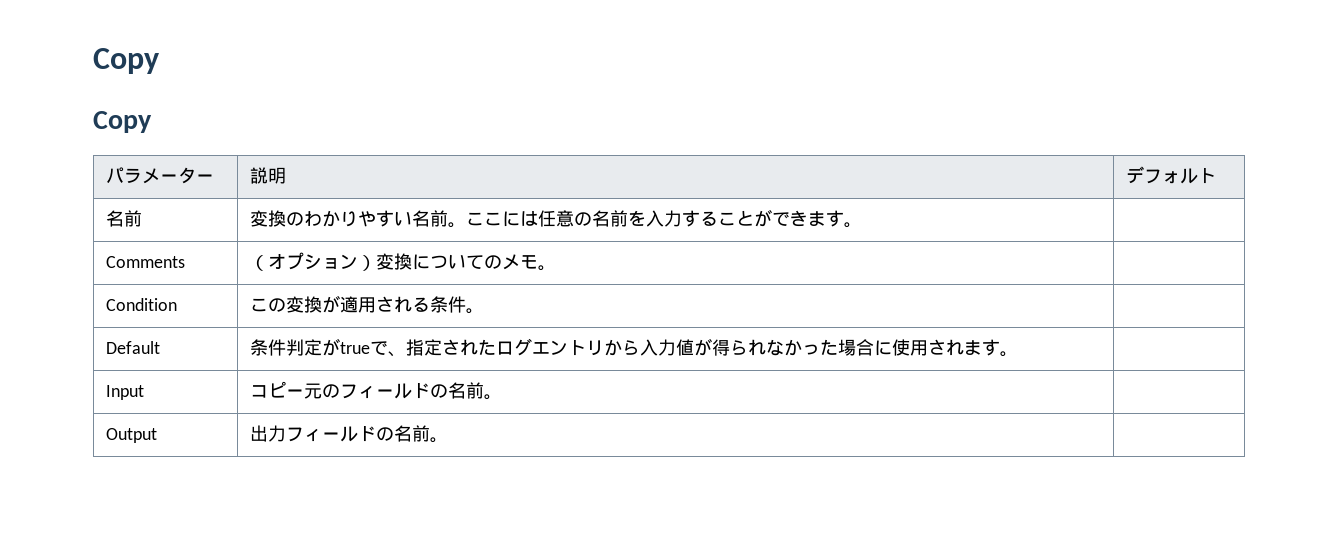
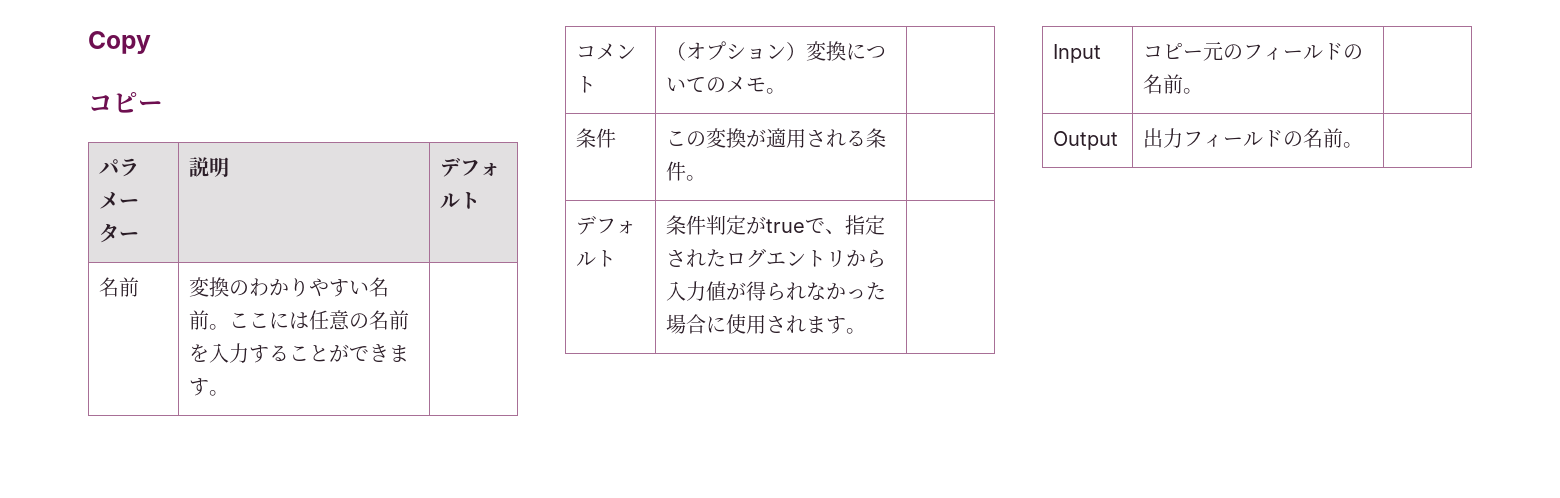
[93,48,159,74] [93,111,152,133] Copy // Copy -> [88,31,151,54] [88,92,163,113] Copy // コピー
[105,256,185,268] Comments -> [575,43,636,60] [575,76,596,93] コメント
[105,298,177,311] Condition -> [575,128,616,148] 条件
[105,341,160,354] Default -> [575,215,636,235] [575,250,616,267] デフォルト

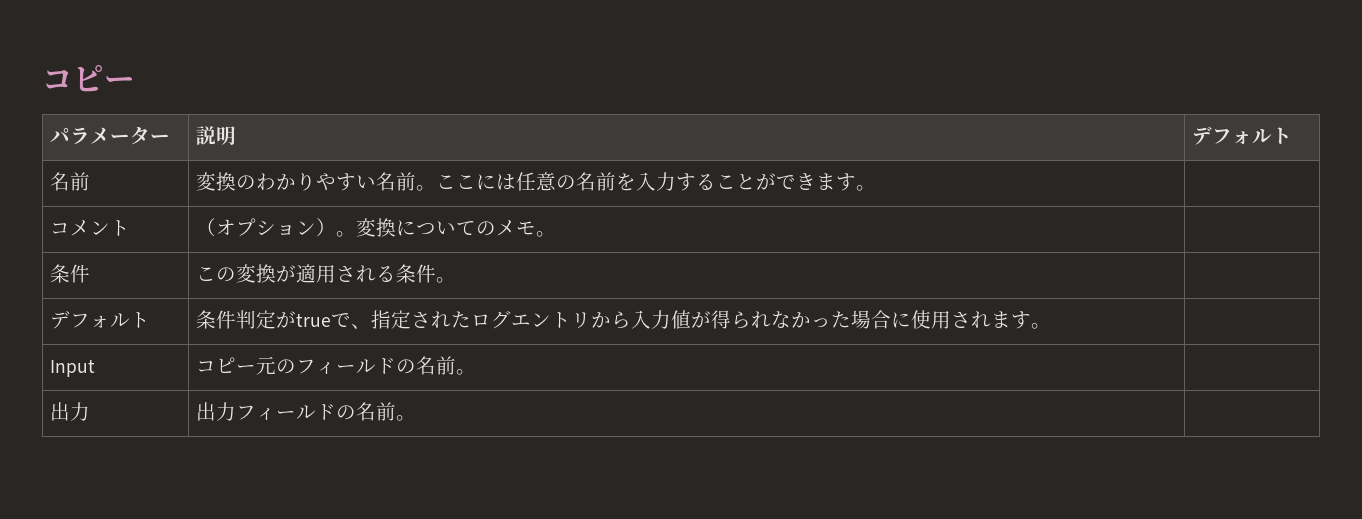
[88,31,151,54] Copy // -> (42, 80) none
(806, 51) none -> [336,231,357,237] 。
[1052,131,1118,150] Output -> [50,402,91,421] 出力

